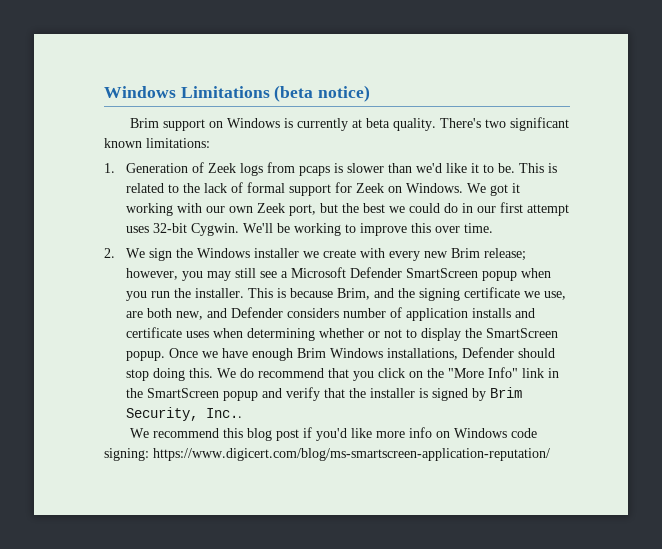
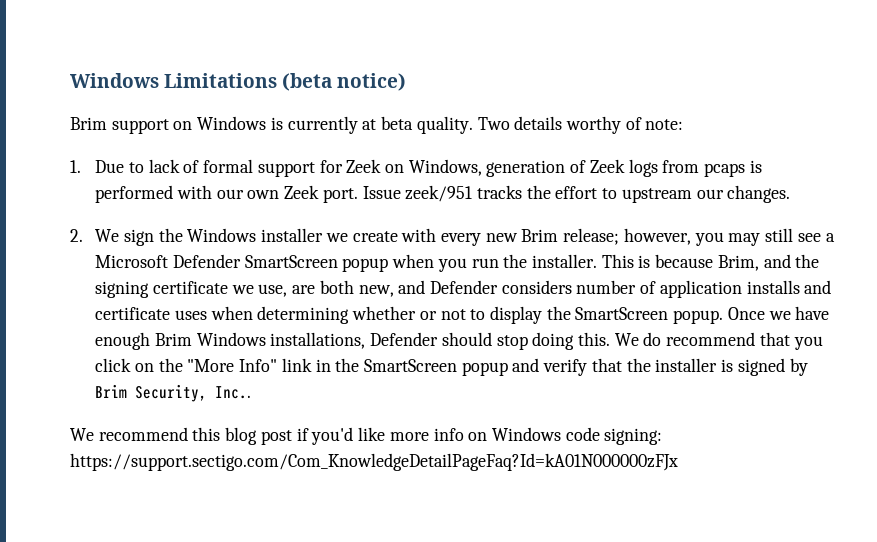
[440,117,570,131] [104,138,210,148] [104,162,558,176] [126,183,201,193] There's two significant known limitations: // 1. Generation of Zeek logs from pcaps is slower than we'd like it to be. This is related to the -> [477,116,684,134] [70,160,144,173] Two details worthy of note: // 1. Due to
[406,183,521,196] [126,202,570,216] [126,223,494,236] Windows. We got it working with our own Zeek port, but the best we could do in our first attempt uses 32-bit Cygwin. We'll be working to improve this over time. -> [408,159,762,177] [95,185,791,203] Windows, generation of Zeek logs from pcaps is performed with our own Zeek port. Issue zeek/951 tracks the effort to upstream our changes.
[153,448,550,461] https://www.digicert.com/blog/ms-smartscreen-application-reputation/ -> [70,453,678,471] https://support.sectigo.com/Com_KnowledgeDetailPageFaq?Id=kA01N000000zFJx

